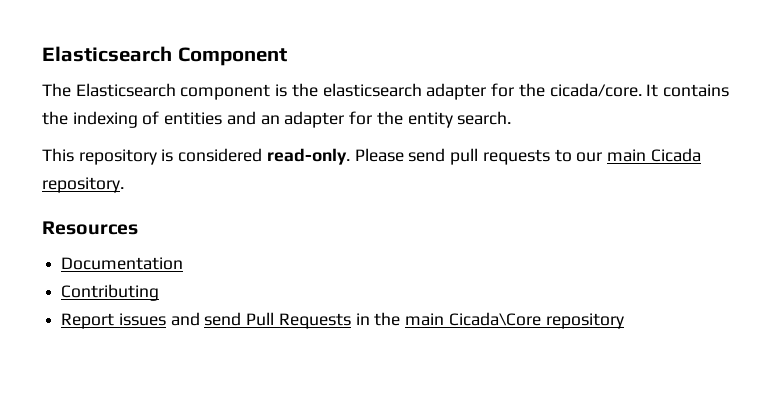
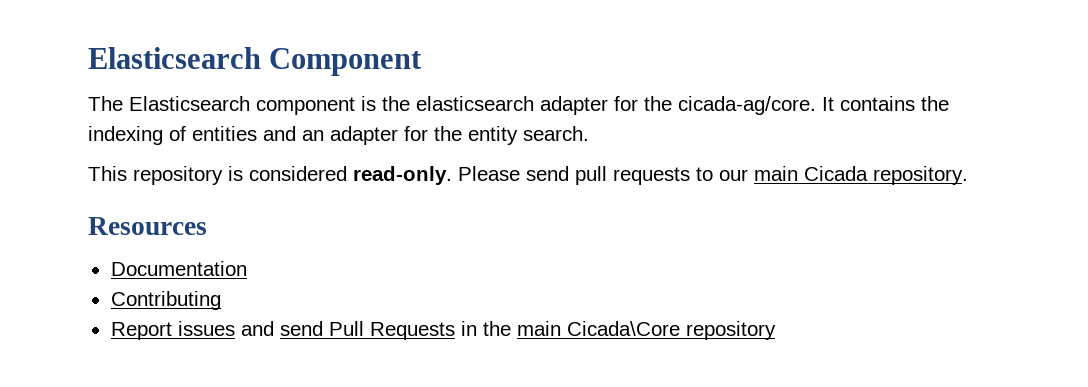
[549,83,642,97] cicada/core. -> [678,96,816,115] cicada-ag/core.

